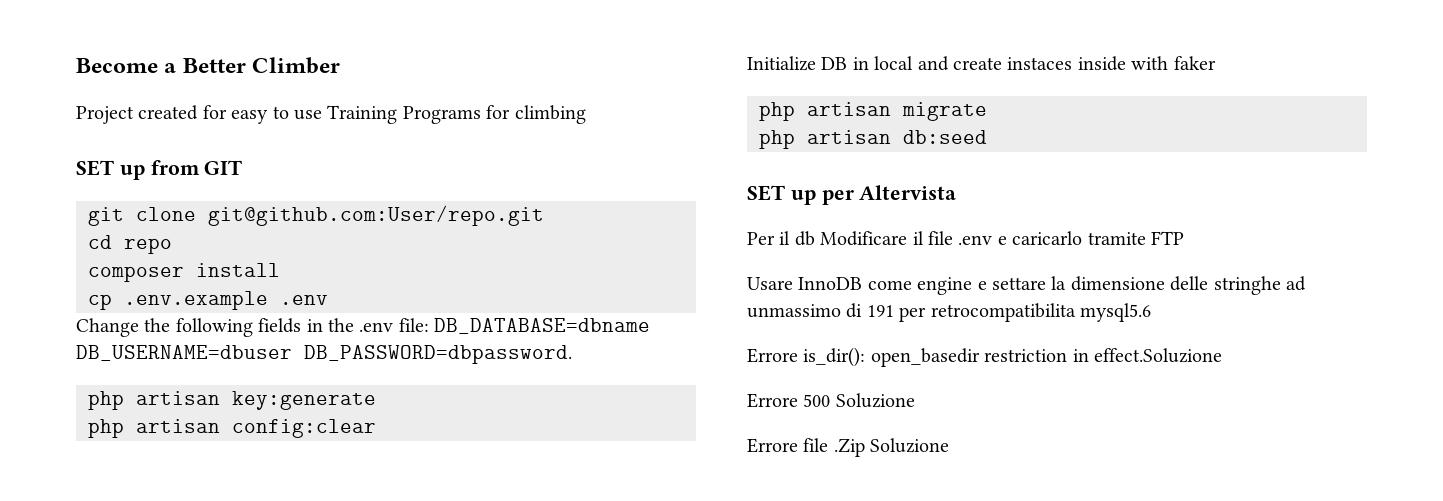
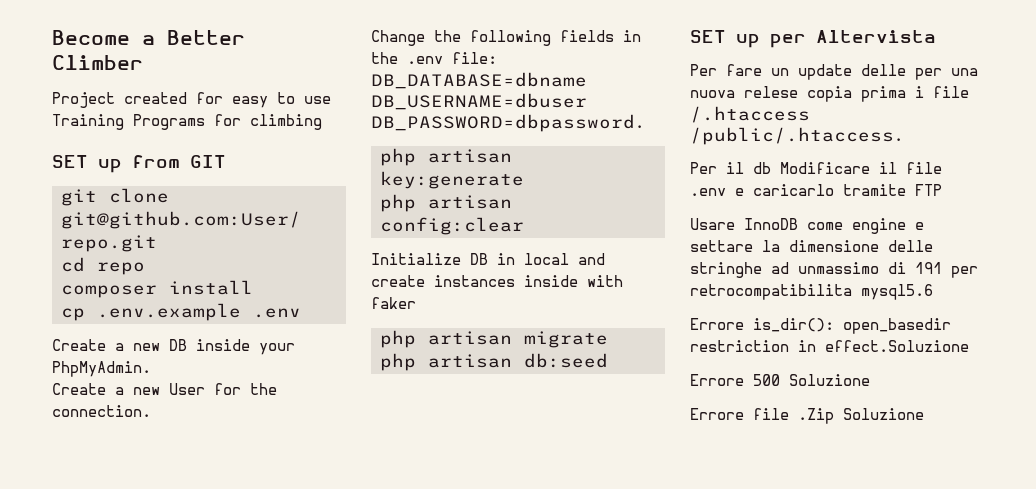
(328, 300) none -> [52,339,295,355] [52,361,151,377] [52,383,277,395] [52,405,151,417] // Create a new DB inside your PhpMyAdmin. // Create a new User for the connection.
[1007,57,1073,70] instaces -> [434,275,515,287] instances
(957, 192) none -> [690,64,978,80] [690,86,969,102] [690,106,810,123] [690,127,903,145] // Per fare un update delle per una nuova relese copia prima i file /.htaccess /public/.htaccess.

